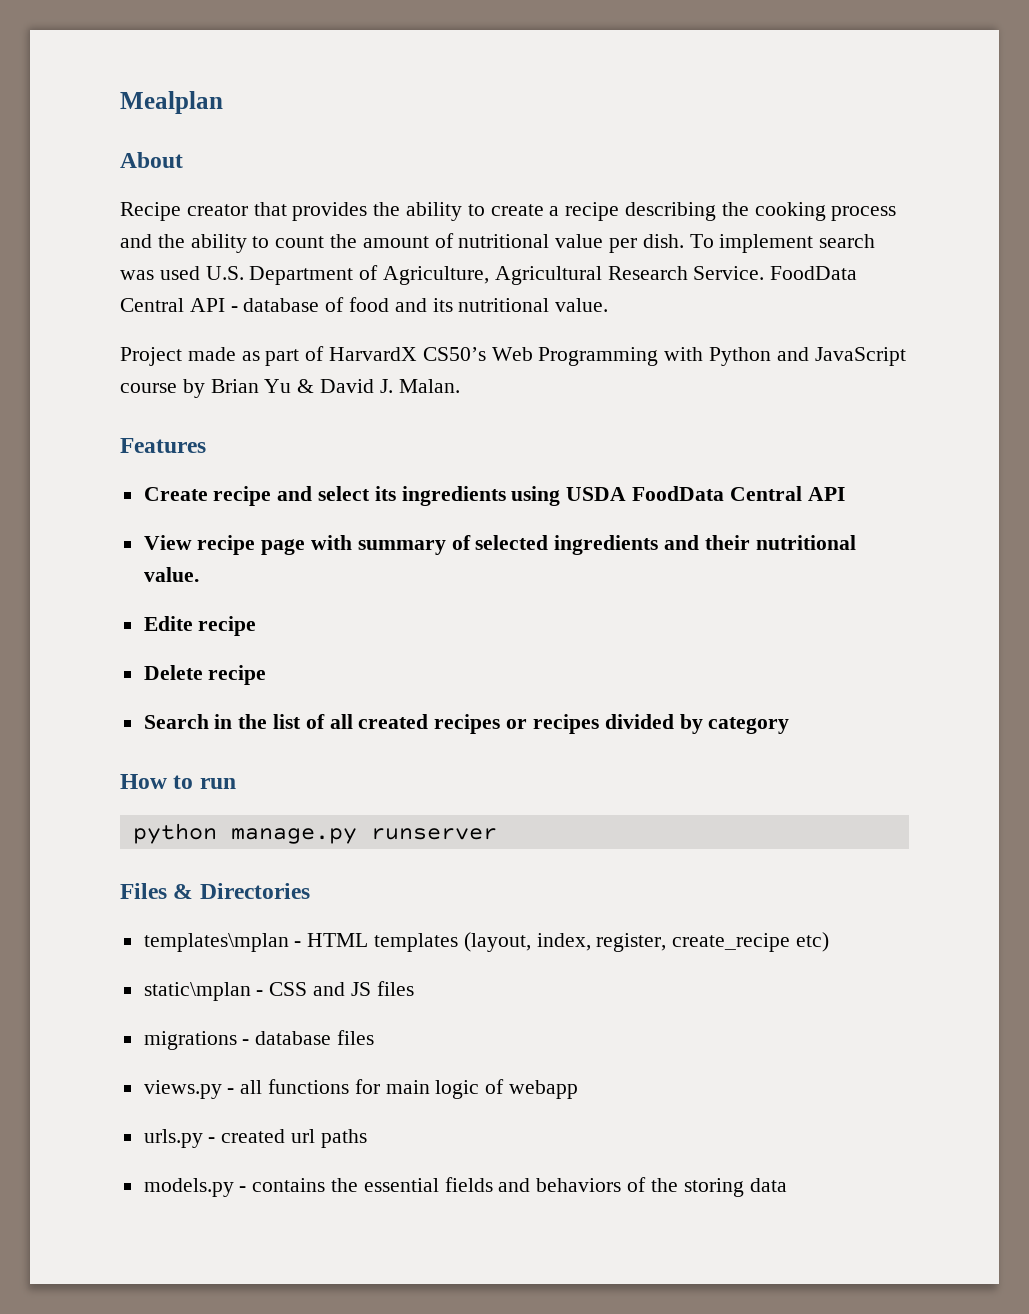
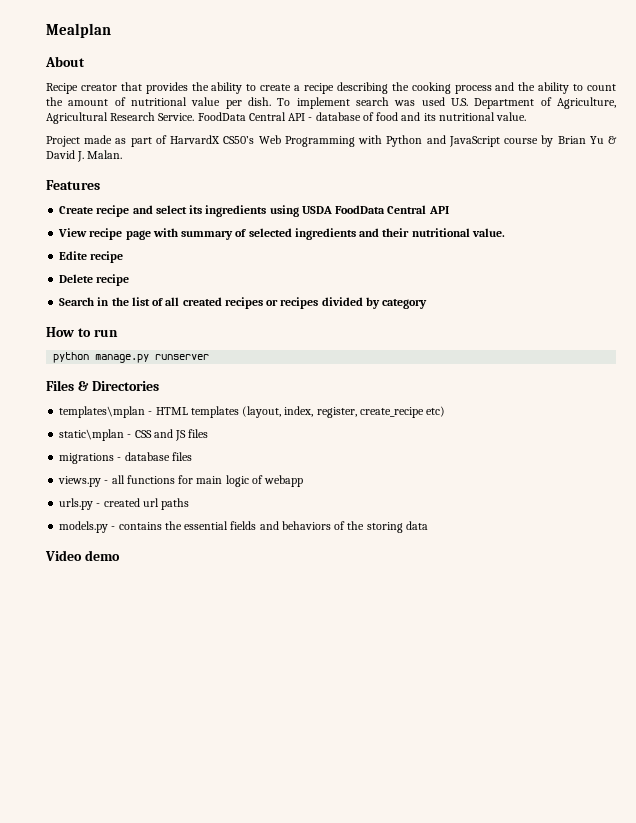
(787, 1185) none -> [45,550,120,561] // Video demo

